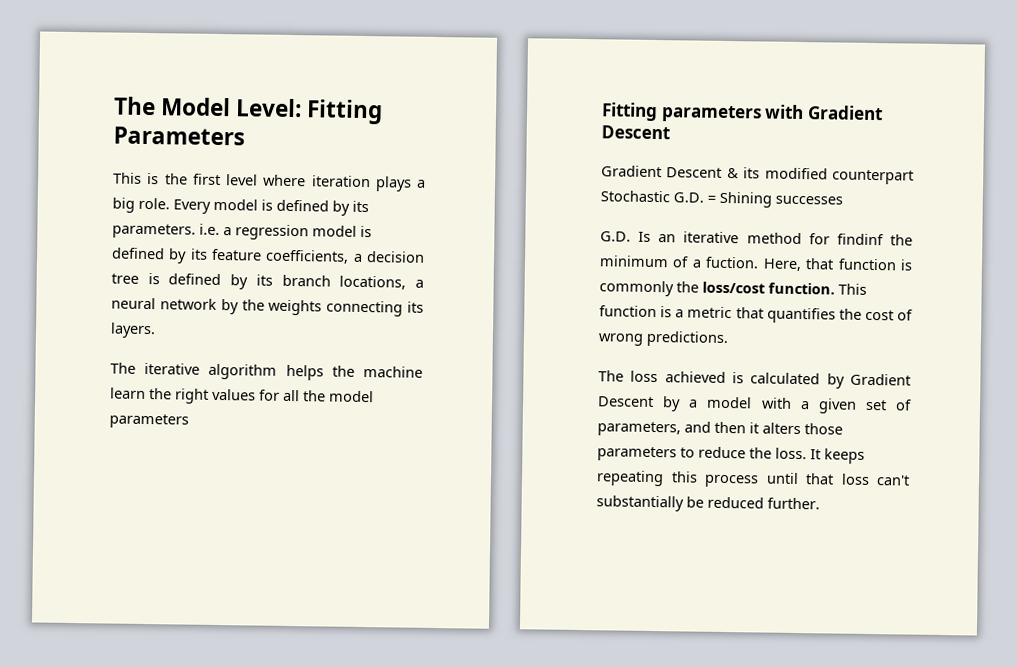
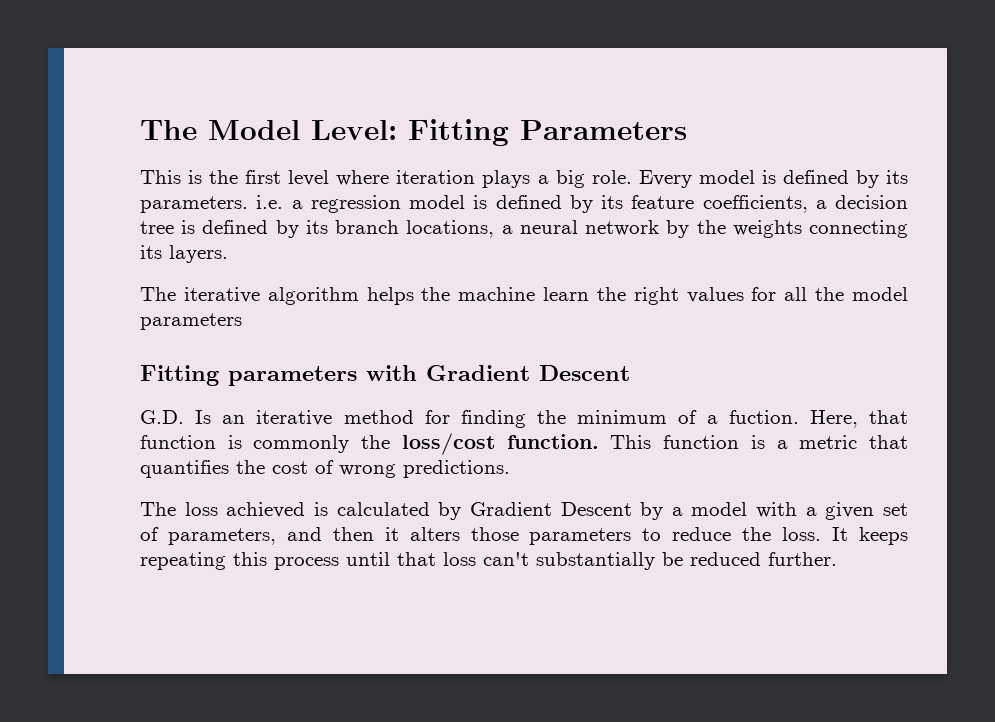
[601,165,914,185] [600,190,843,208] // Gradient Descent & its modified counterpart Stochastic G.D. = Shining successes -> (630, 373) none
[836,233,884,246] findinf -> [460,410,526,428] finding

